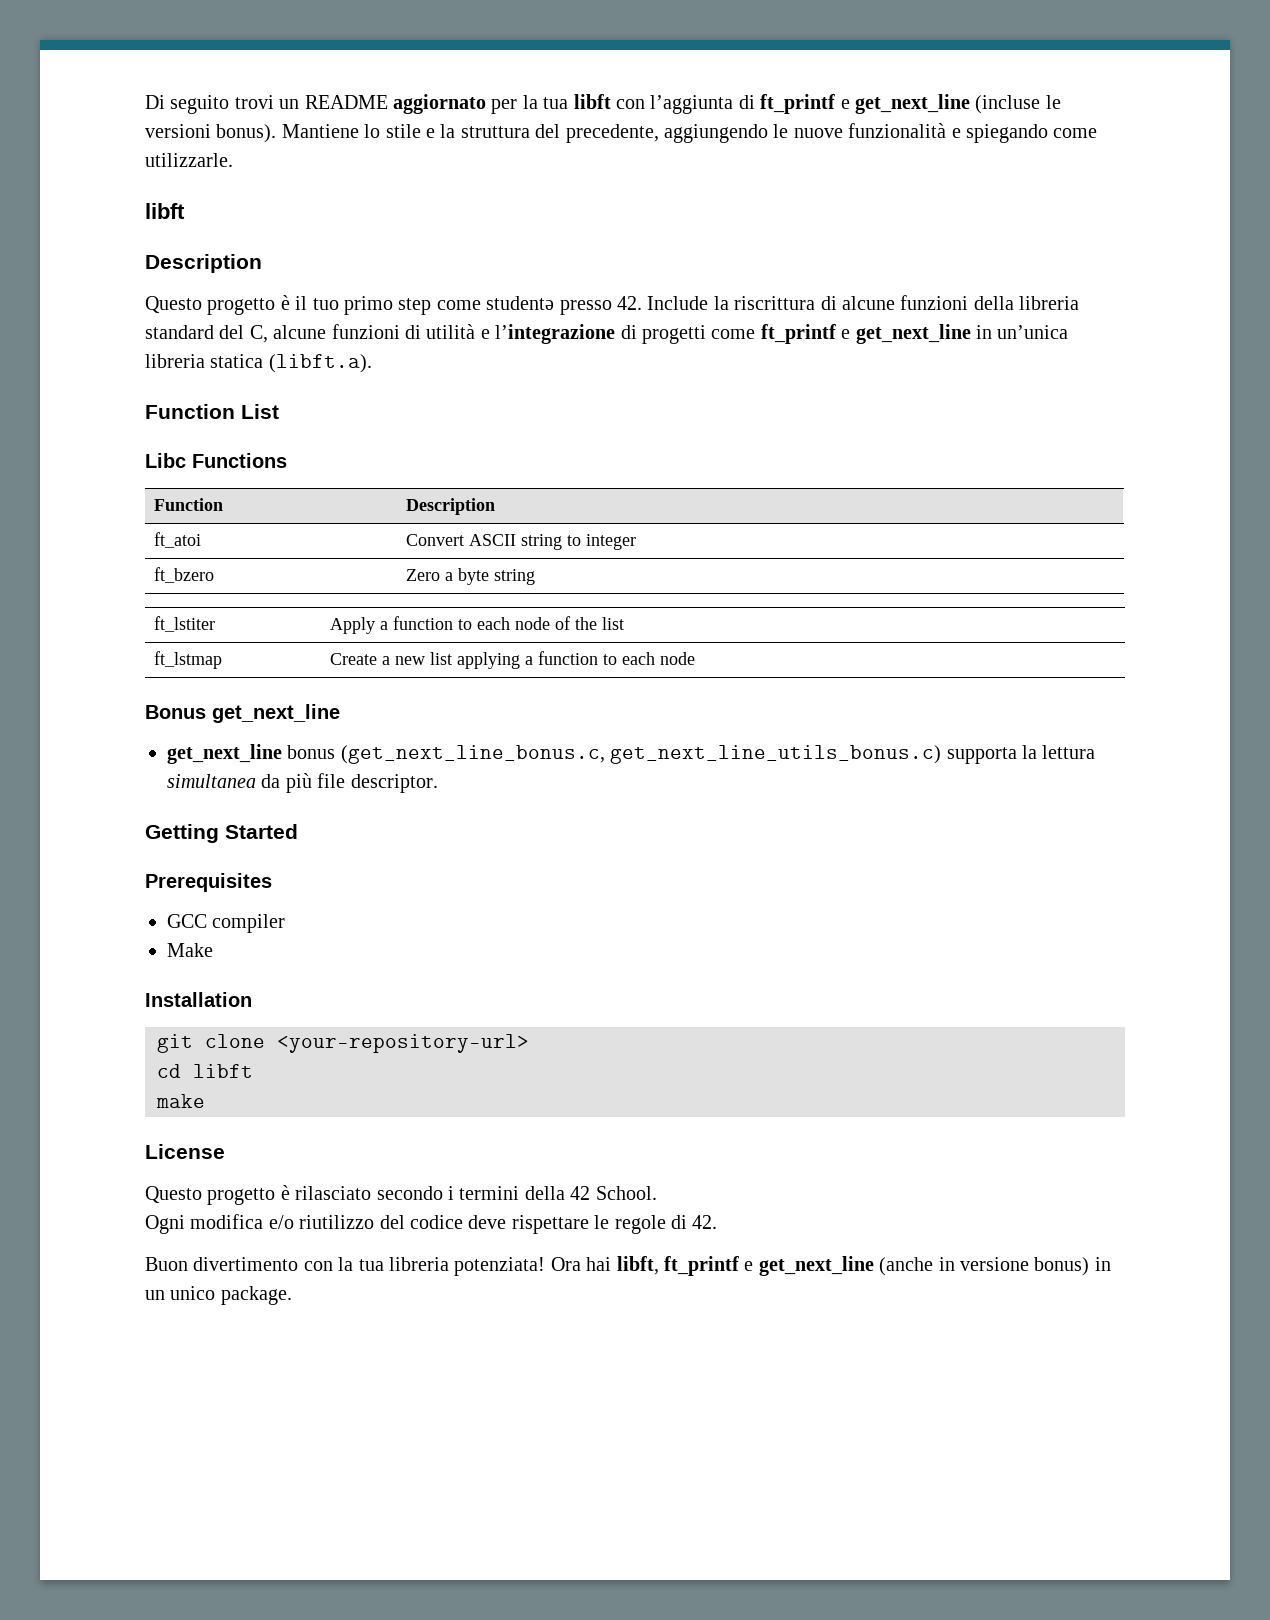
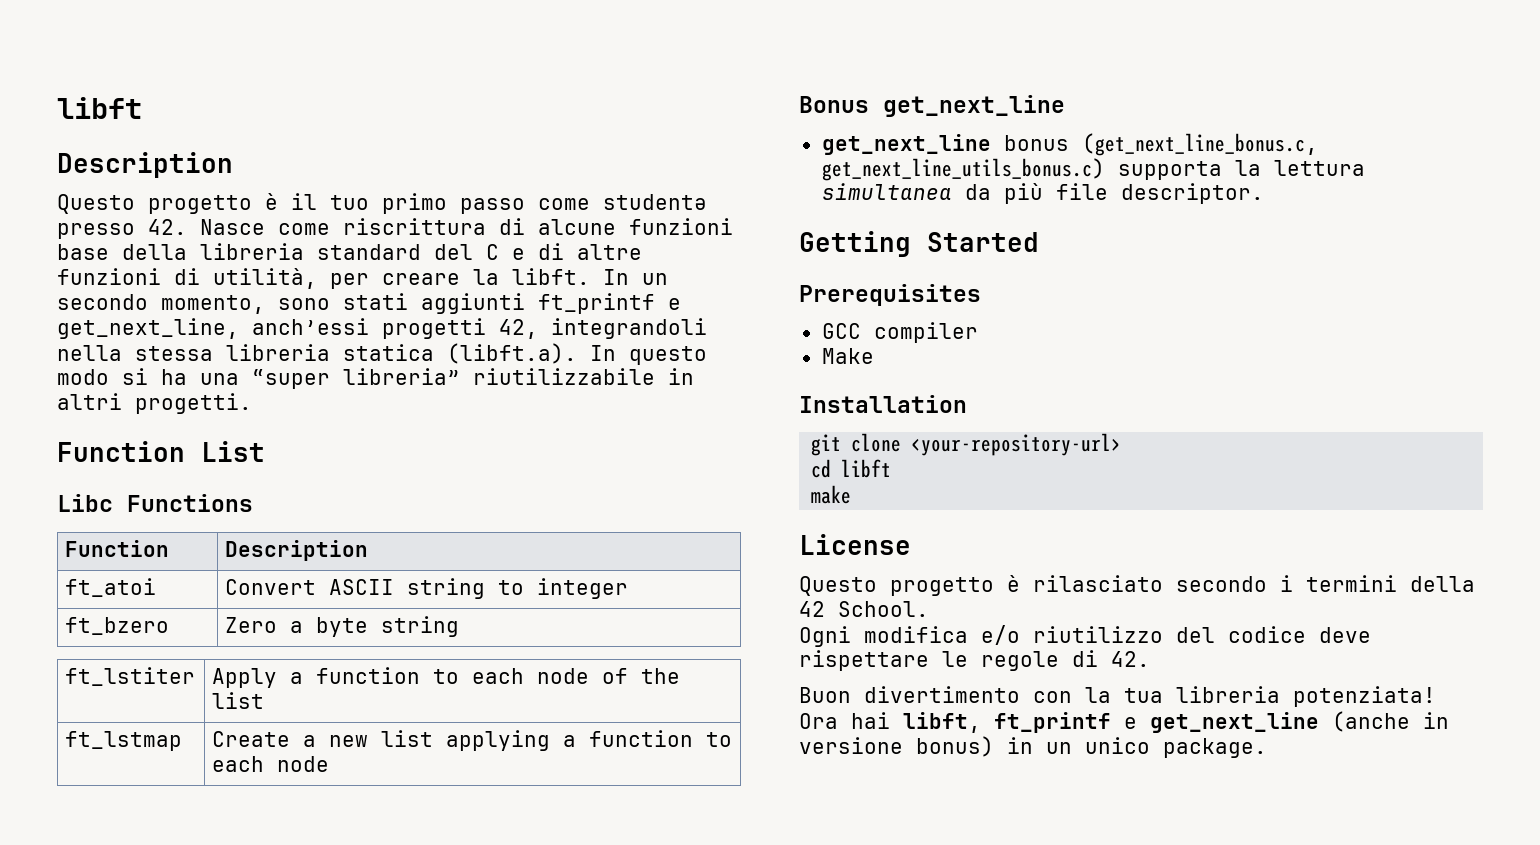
[145,94,1061,114] [145,123,1098,143] [145,153,233,167] Di seguito trovi un README aggiornato per la tua libft con l’aggiunta di ft_printf e get_next_line (incluse le versioni bonus). Mantiene lo stile e la struttura del precedente, aggiungendo le nuove funzionalità e spiegando come utilizzarle. // -> (57, 108) none
[398,298,432,315] step -> [460,198,525,214] passo
[647,296,729,310] Include la -> [200,219,330,235] Nasce come
(969, 302) none -> [57,244,109,260] base
[249,324,1069,344] [145,354,372,373] C, alcune funzioni di utilità e l’integrazione di progetti come ft_printf e get_next_line in un’unica libreria statica (libft.a). -> [486,243,642,260] [57,268,668,289] [57,293,681,314] [57,318,707,339] [57,343,707,365] [57,368,694,389] [57,393,252,414] C e di altre funzioni di utilità, per creare la libft. In un secondo momento, sono stati aggiunti ft_printf e get_next_line, anch’essi progetti 42, integrandoli nella stessa libreria statica (libft.a). In questo modo si ha una “super libreria” riutilizzabile in altri progetti.

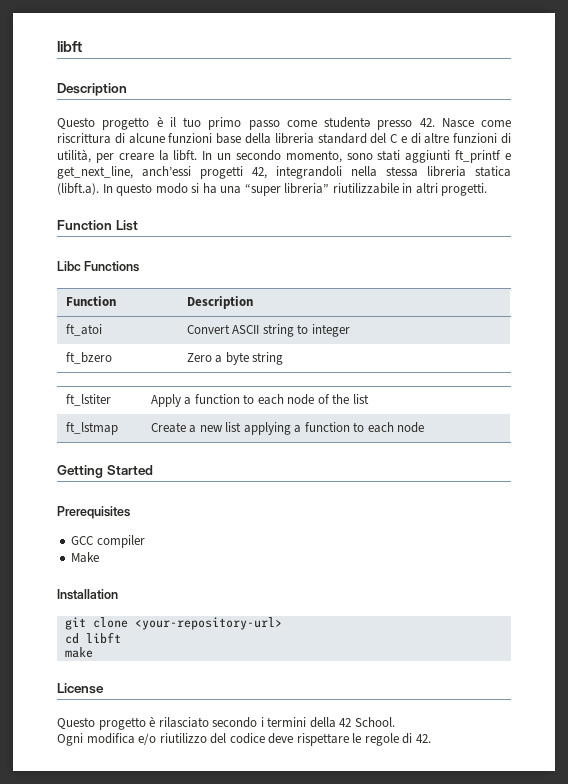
[799,95,1065,117] [821,133,1318,156] [821,158,1365,181] [821,183,1264,204] // Bonus get_next_line // get_next_line bonus (get_next_line_bonus.c, get_next_line_utils_bonus.c) supporta la lettura simultanea da più file descriptor. -> (425, 427) none
[799,686,1436,707] [799,711,1449,733] [799,736,1267,758] // Buon divertimento con la tua libreria potenziata! Ora hai libft, ft_printf e get_next_line (anche in versione bonus) in un unico package. -> (431, 738) none

